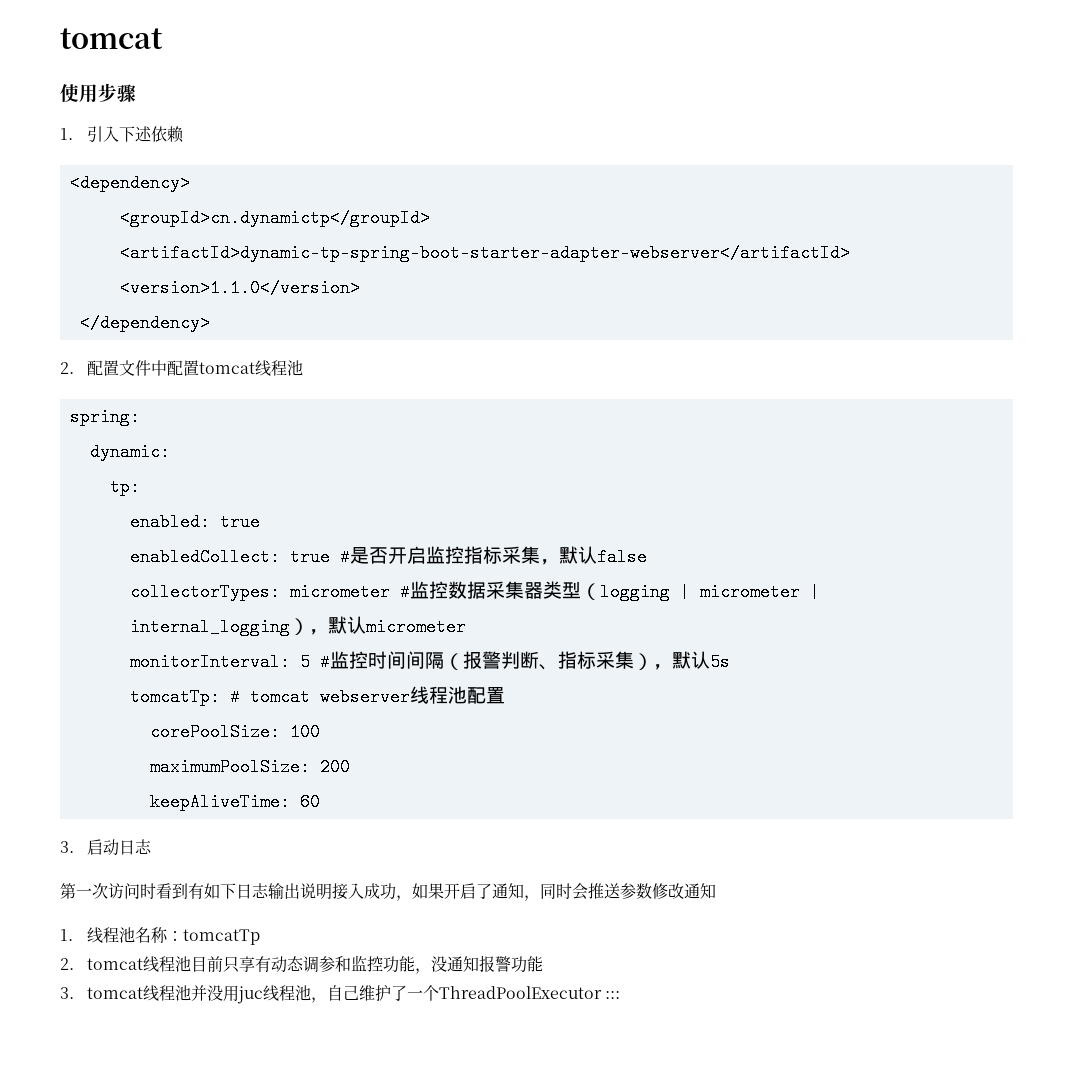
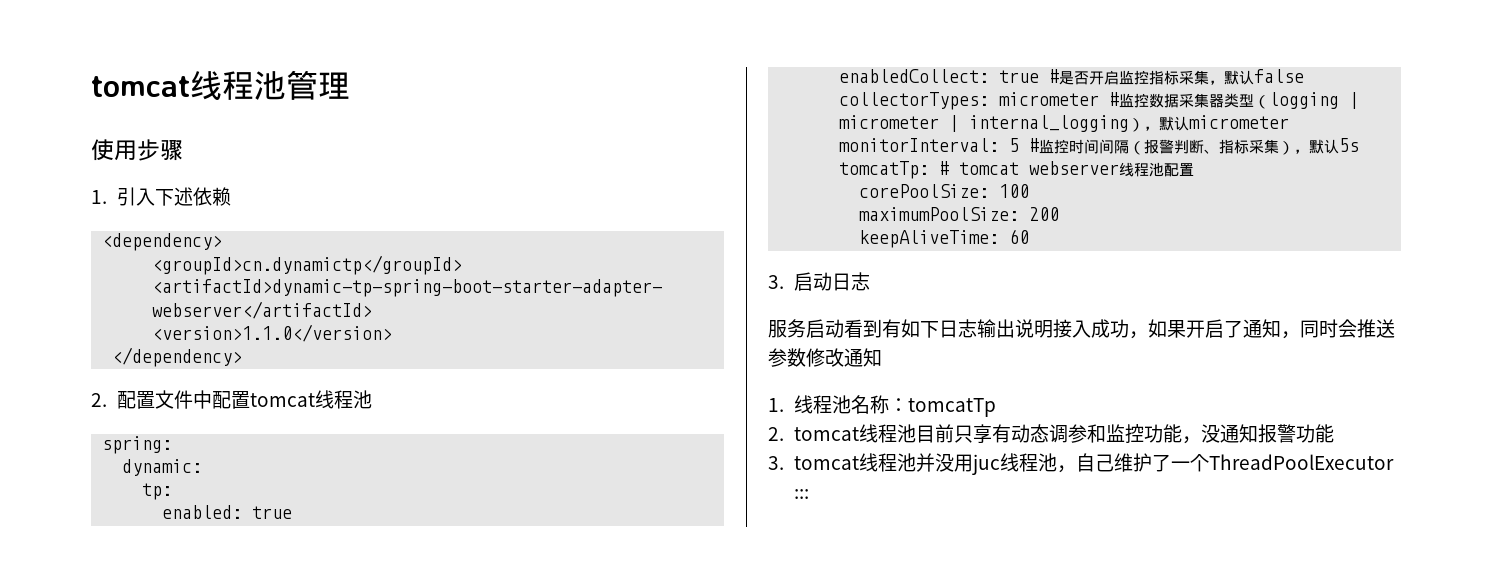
[60,28,163,49] tomcat -> [91,70,350,100] tomcat线程池管理
[60,883,156,899] 第一次访问时 -> [768,319,844,338] 服务启动

